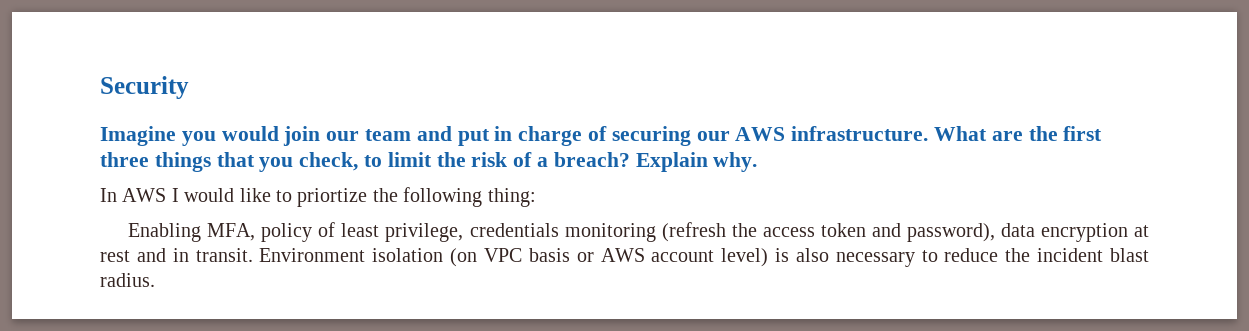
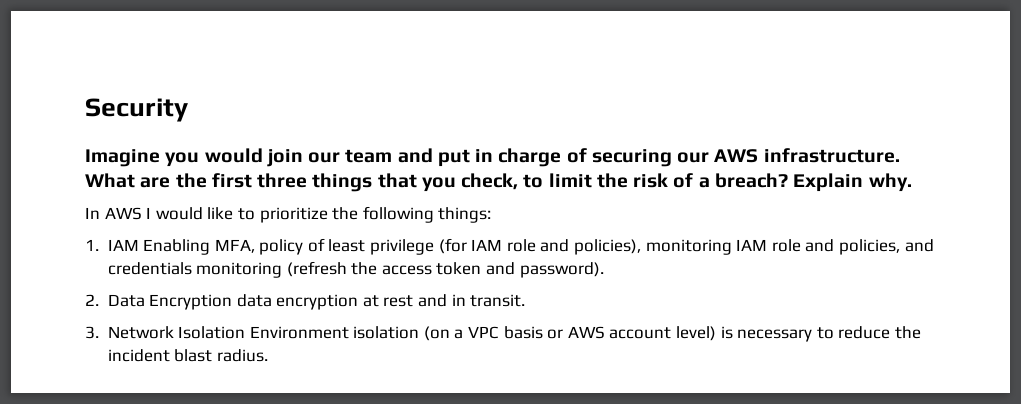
[297,188,368,207] priortize -> [259,207,328,223] prioritize
[487,188,536,207] thing: // -> [438,207,492,223] [85,239,139,251] things: // 1. IAM
[385,223,464,242] privilege, -> [370,238,934,255] privilege (for IAM role and policies), monitoring IAM role and policies, and
[906,223,995,242] password), -> [519,262,604,278] [85,294,233,310] password). // 2. Data Encryption
(253, 255) none -> [85,326,246,339] // 3. Network Isolation
(478, 257) none -> [454,329,464,339] a
[795,248,829,262] also -> (733, 332) none

